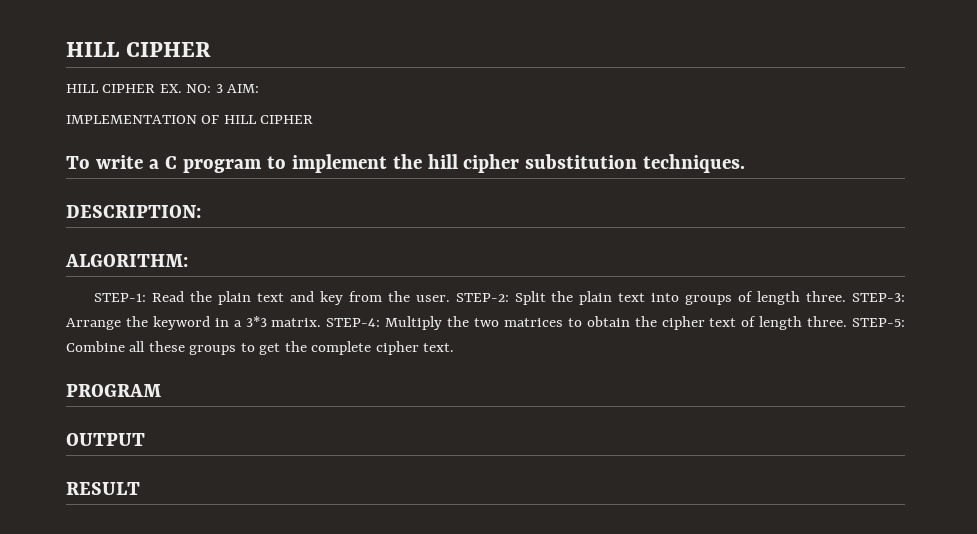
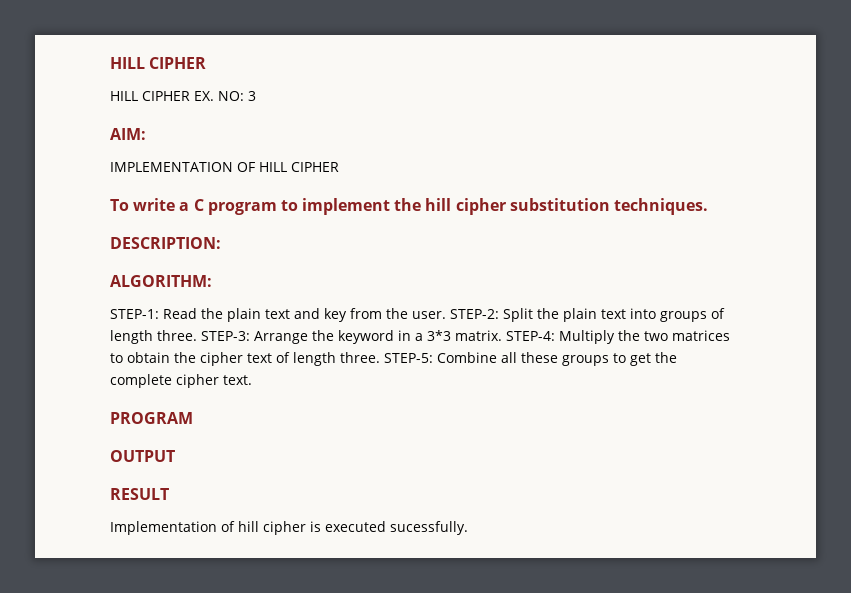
(223, 88) none -> (256, 96) //
(140, 488) none -> [110,521,468,535] // Implementation of hill cipher is executed sucessfully.

